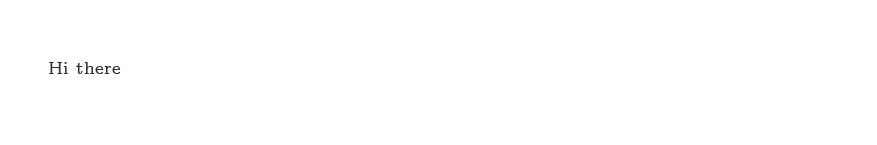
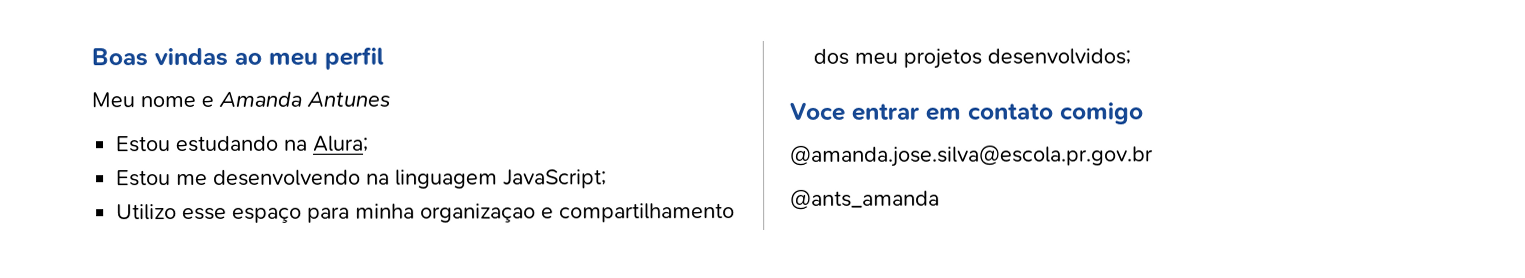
[48,62,121,74] Hi there -> [91,46,384,70] [91,91,391,108] [115,135,370,153] [116,169,608,189] [116,203,736,223] [813,48,1132,69] [789,102,1143,125] [790,145,1154,167] [790,189,940,210] Boas vindas ao meu perfil // Meu nome e Amanda Antunes // Estou estudando na Alura; // Estou me desenvolvendo na linguagem JavaScript; // Utilizo esse espaço para minha organizaçao e compartilhamento dos meu projetos desenvolvidos; // Voce entrar em contato comigo // @amanda.jose.silva@escola.pr.gov.br // @ants_amanda

